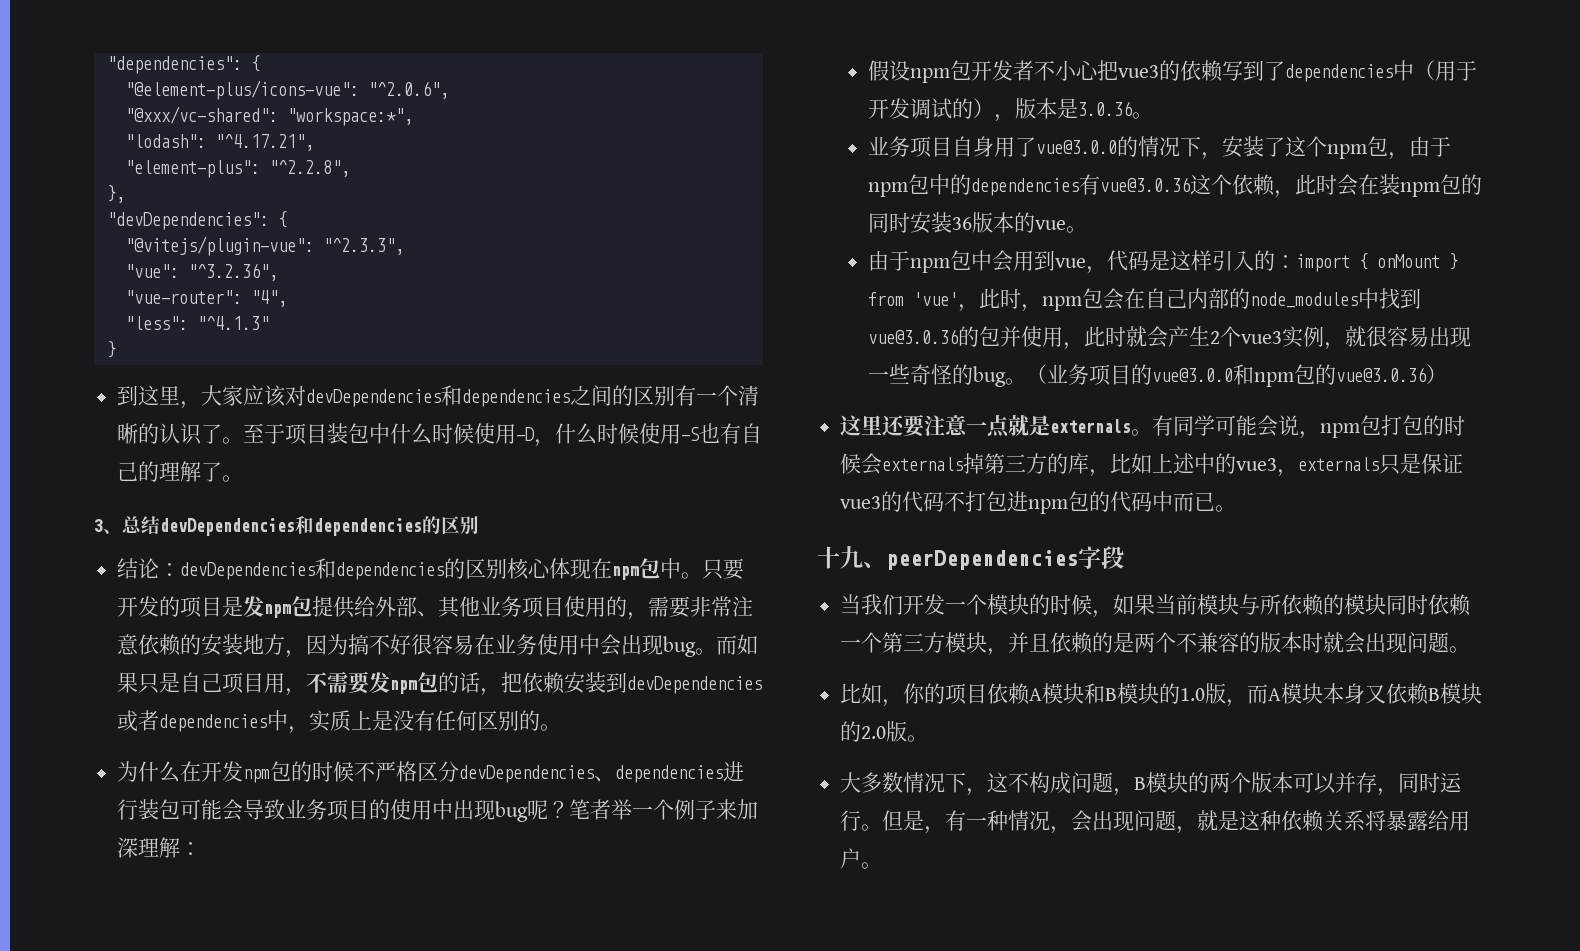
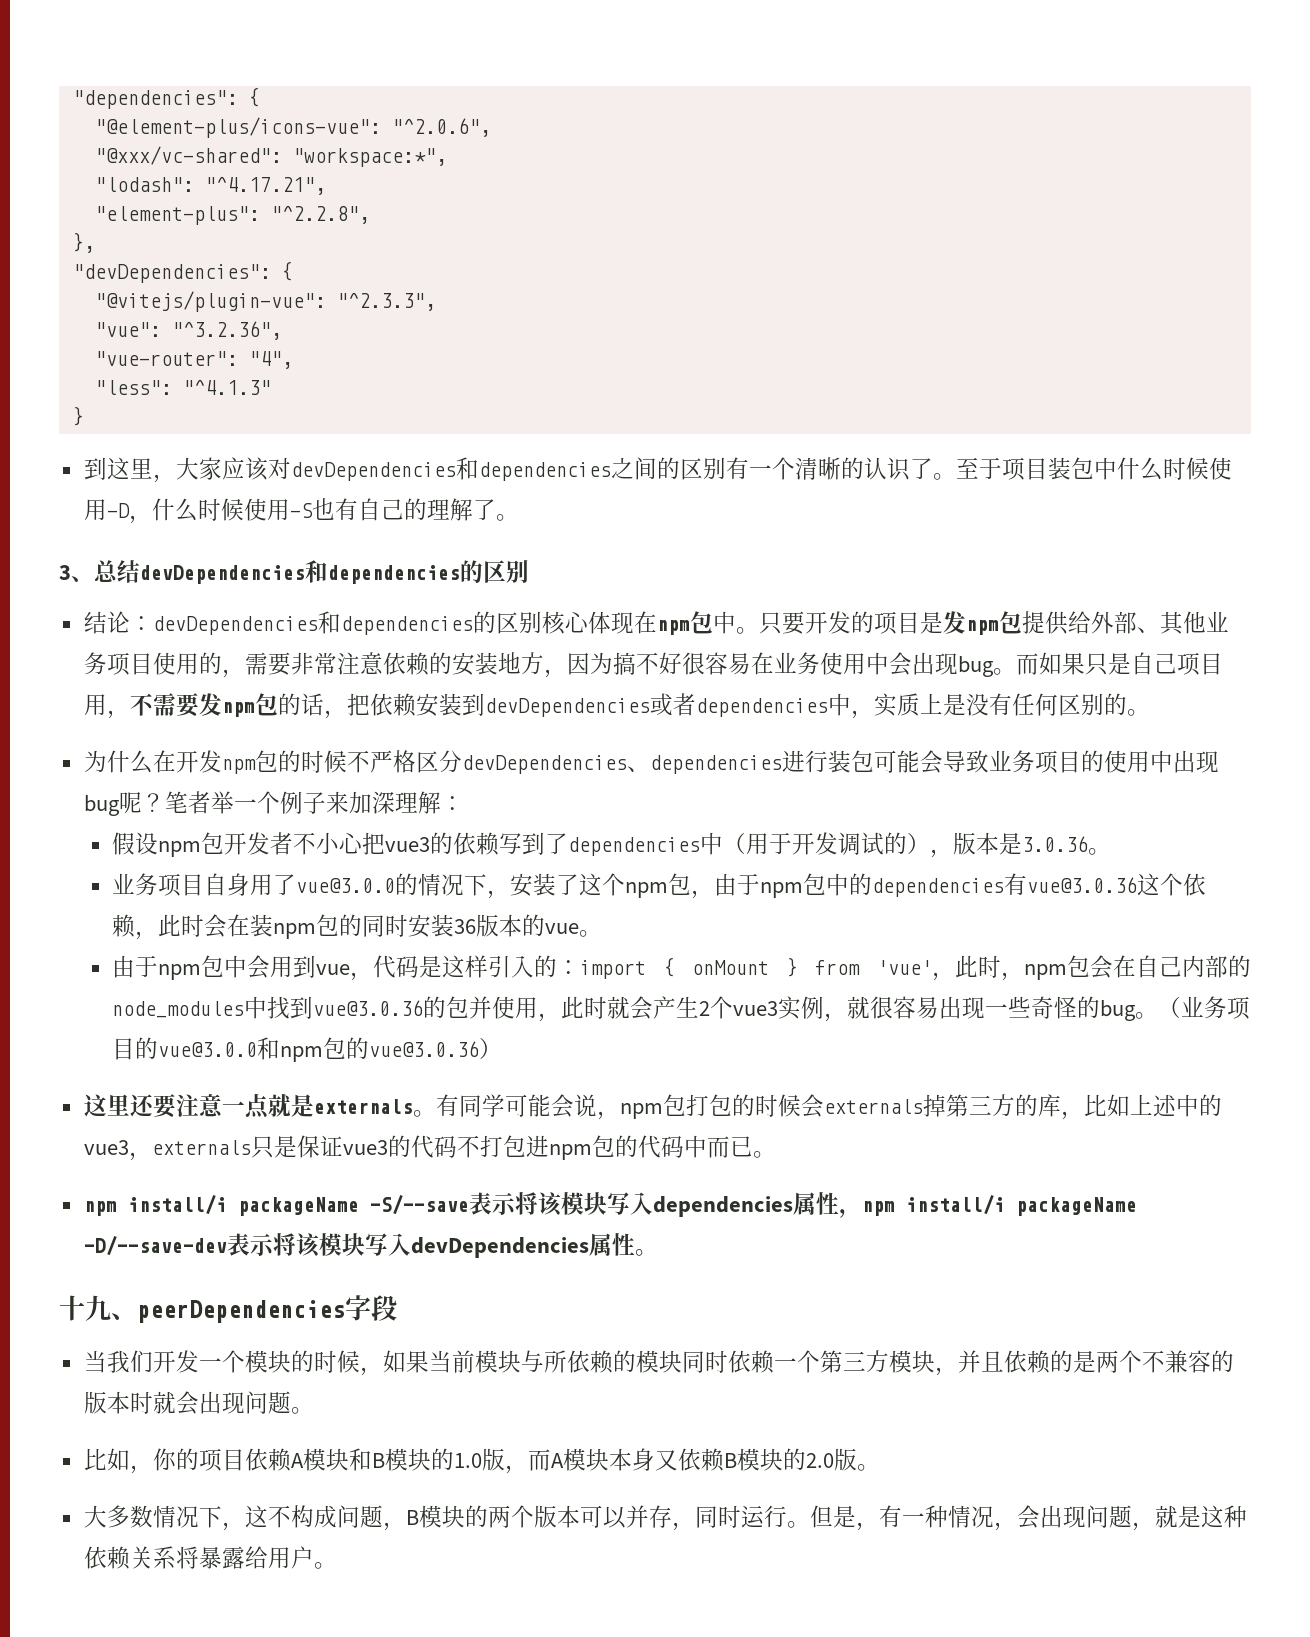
(1237, 508) none -> [83,1192,1137,1218] [83,1233,658,1258] // npm install/i packageName -S/--save表示将该模块写入dependencies属性，npm install/i packageName -D/--save-dev表示将该模块写入devDependencies属性。

